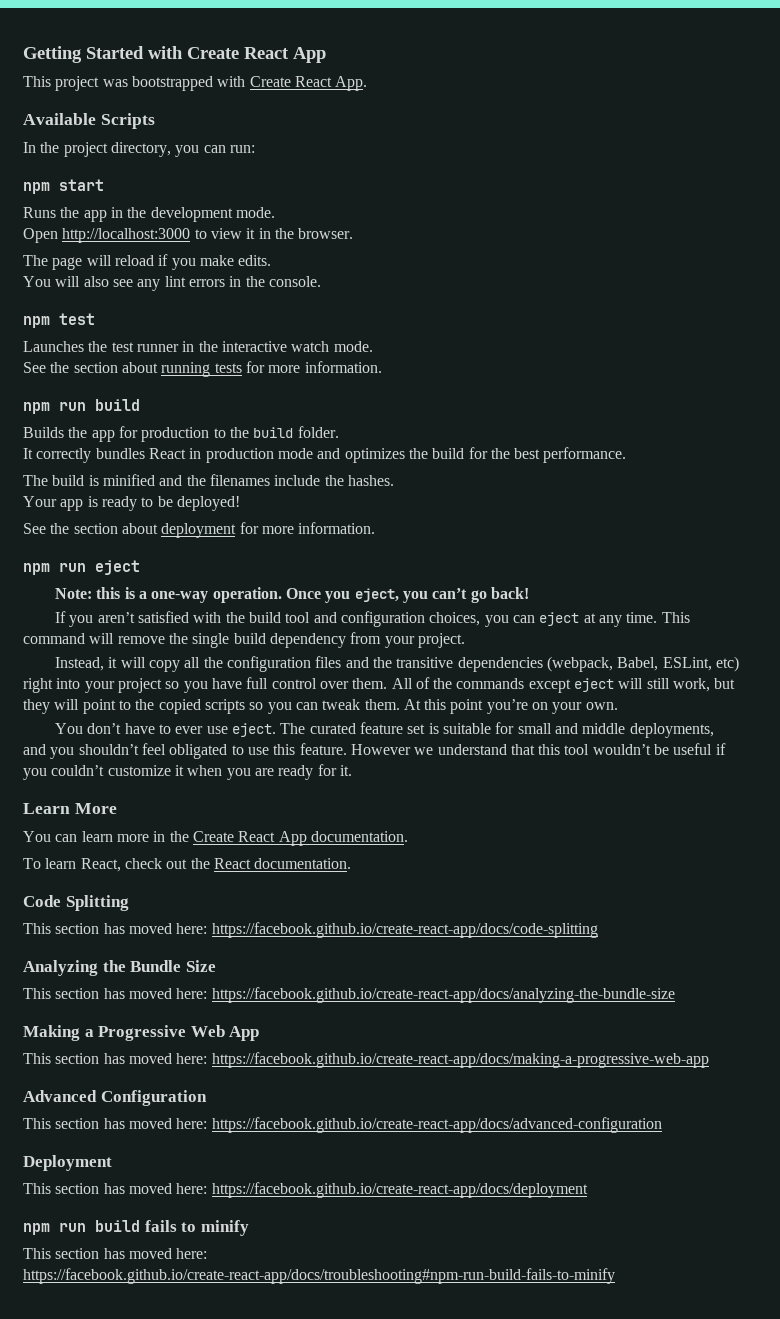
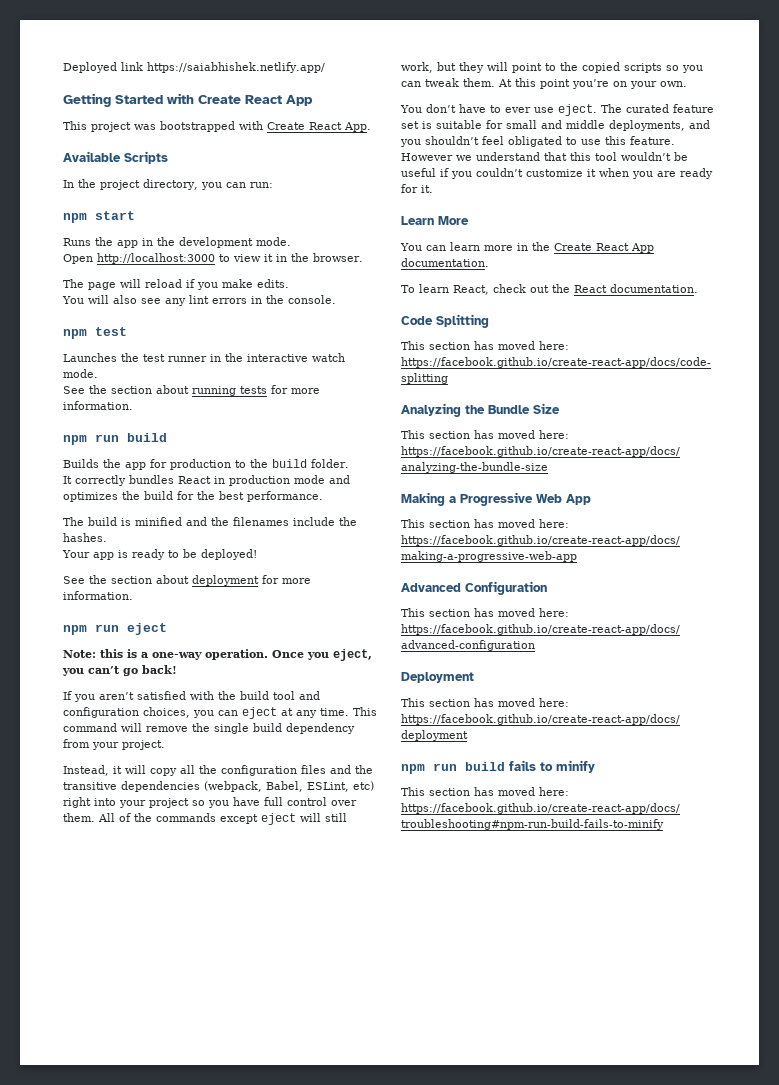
(23, 54) none -> [63,62,325,73] Deployed link https://saiabhishek.netlify.app/ //

